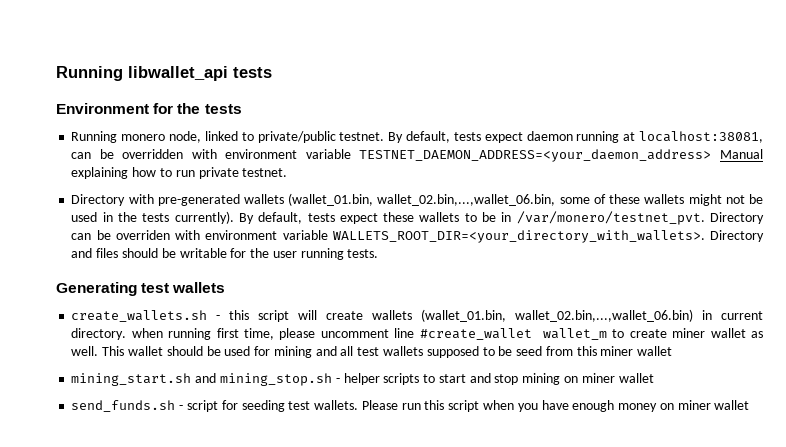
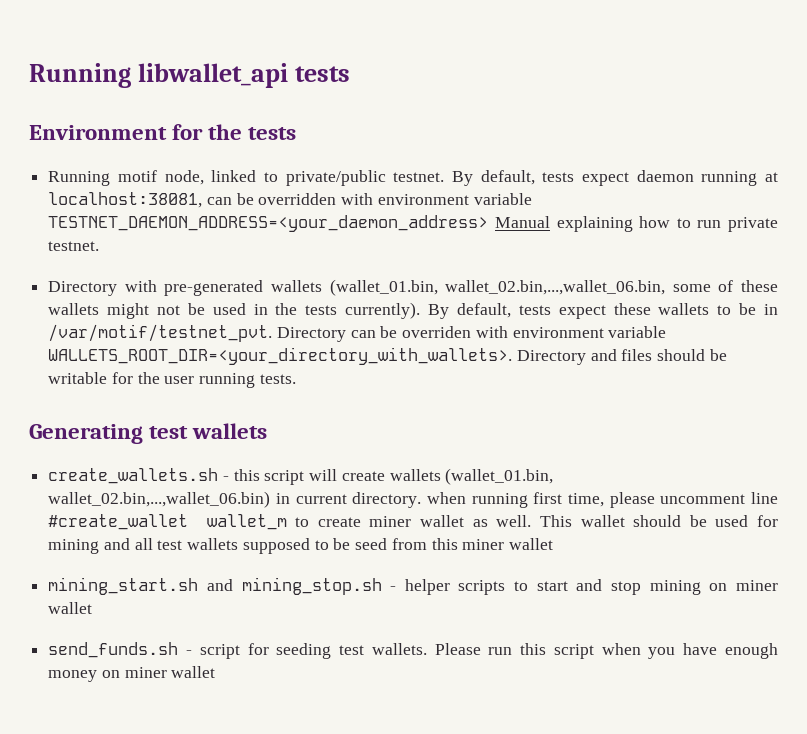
[121,134,166,141] monero -> [117,170,157,182] motif
[516,211,705,225] /var/monero/testnet_pvt. -> [48,324,273,342] /var/motif/testnet_pvt.

